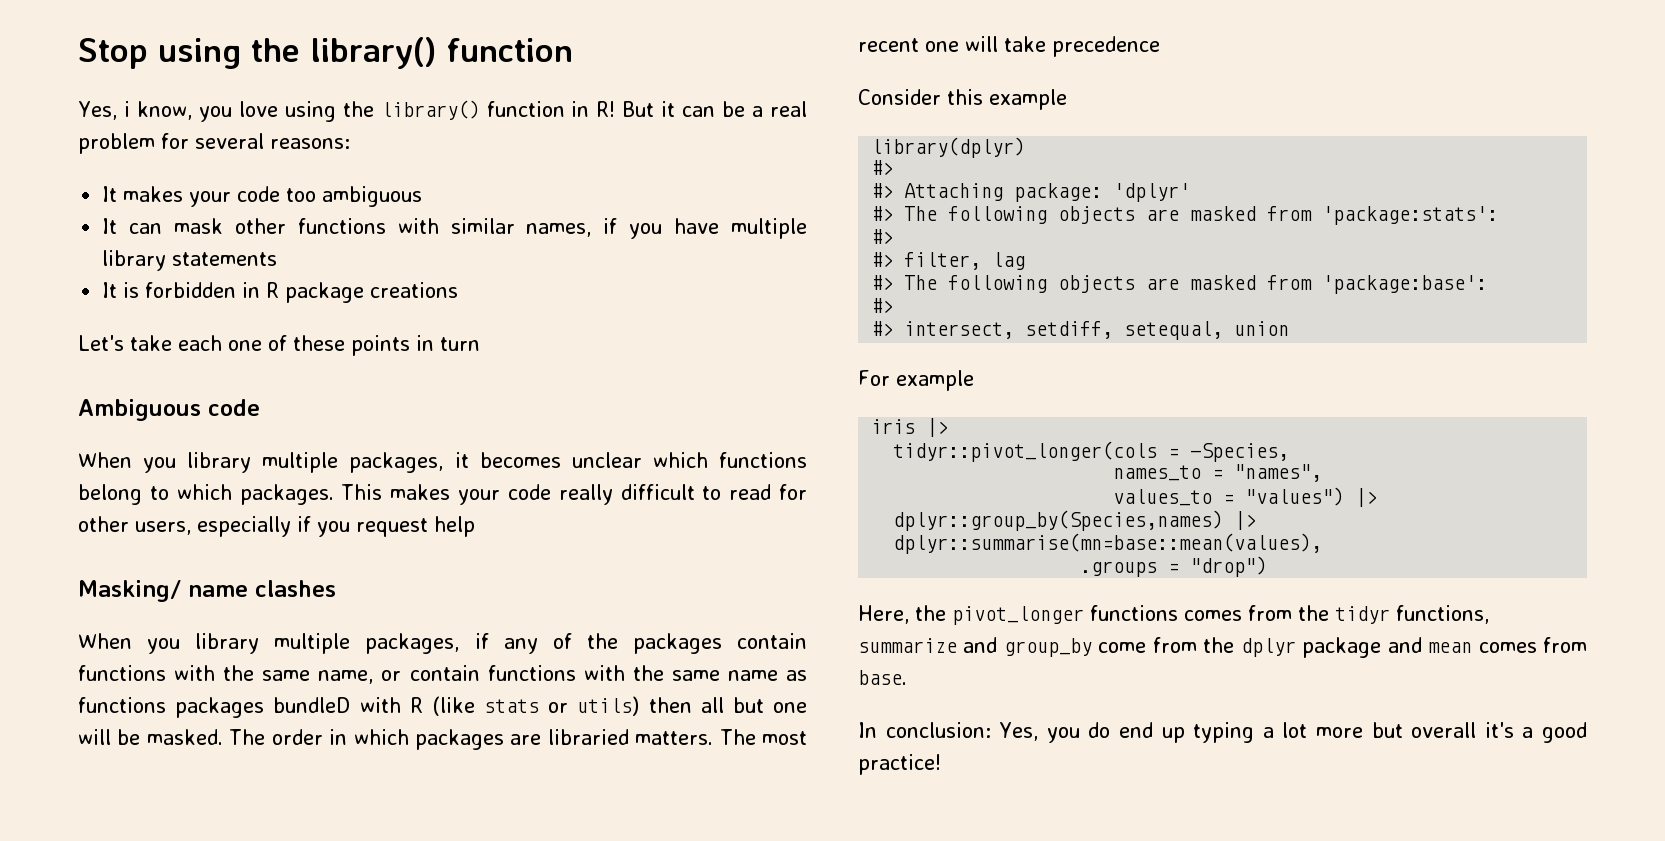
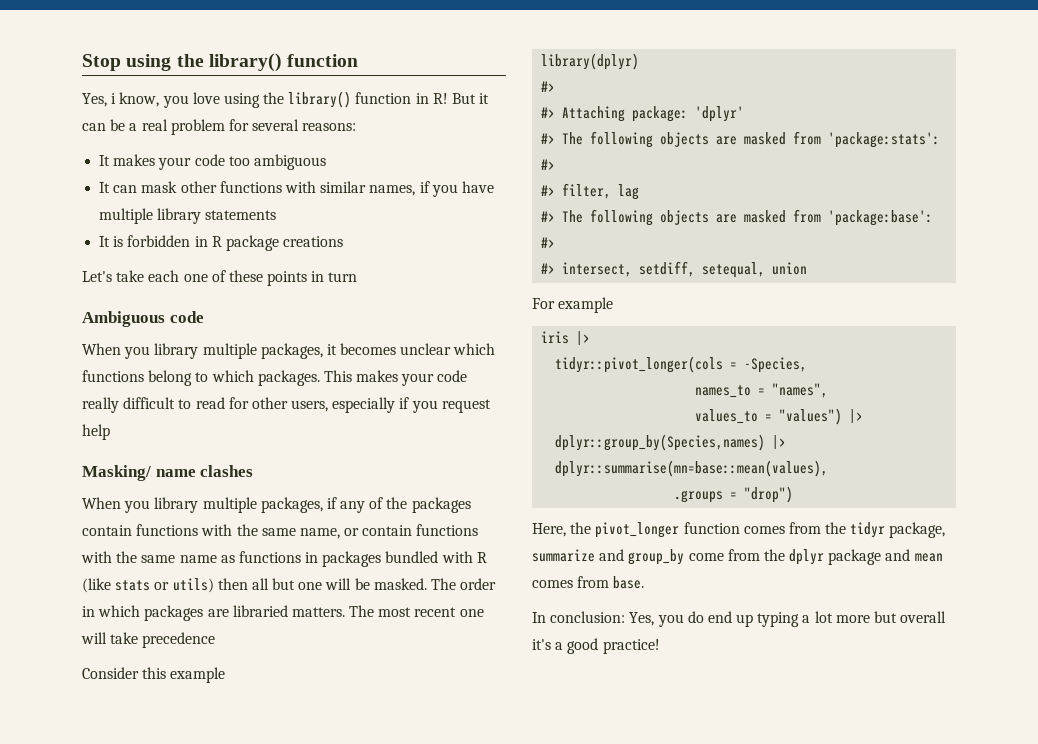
[175,697,351,718] packages bundleD -> [305,551,439,567] in packages bundled
[1090,605,1178,621] functions -> [683,522,740,534] function
[1396,605,1489,624] functions, -> [889,522,946,538] package,

